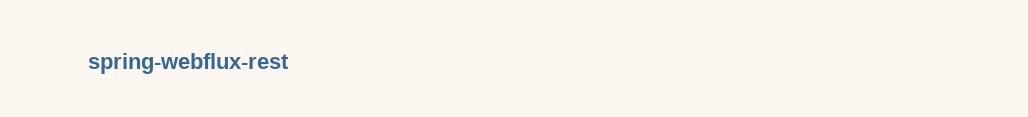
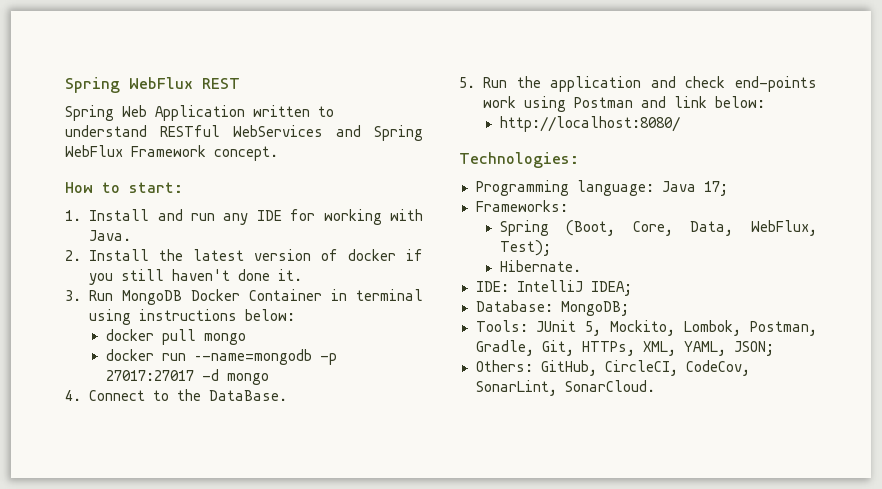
[88,53,289,74] spring-webflux-rest -> [65,77,240,93] [65,105,334,121] [65,125,423,141] [65,145,278,161] [65,182,183,193] [65,209,423,225] [89,230,132,241] [65,249,423,261] [89,269,303,285] [65,289,423,305] [89,309,296,325] [105,329,246,345] [105,349,337,365] [105,369,269,385] [65,389,288,401] [459,76,817,92] [483,96,766,112] [499,116,680,132] [459,152,579,168] [475,180,728,196] [475,200,568,212] [499,220,817,236] [499,240,551,256] [499,260,581,272] [475,280,632,296] [475,300,629,316] [475,320,817,336] [475,340,774,356] [475,360,750,376] [475,380,655,396] Spring WebFlux REST // Spring Web Application written to understand RESTful WebServices and Spring WebFlux Framework concept. // How to start: // 1. Install and run any IDE for working with Java. // 2. Install the latest version of docker if you still haven't done it. // 3. Run MongoDB Docker Container in terminal using instructions below: // docker pull mongo // docker run –-name=mongodb -p 27017:27017 -d mongo // 4. Connect to the DataBase. // 5. Run the application and check end-points work using Postman and link below: // http://localhost:8080/ // Technologies: // Programming language: Java 17; // Frameworks: // Spring (Boot, Core, Data, WebFlux, Test); // Hibernate. // IDE: IntelliJ IDEA; // Database: MongoDB; // Tools: JUnit 5, Mockito, Lombok, Postman, Gradle, Git, HTTPs, XML, YAML, JSON; // Others: GitHub, CircleCI, CodeCov, SonarLint, SonarCloud.

